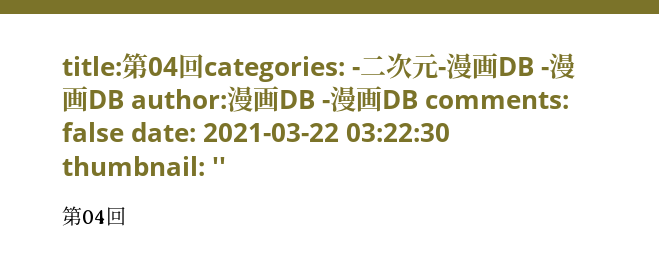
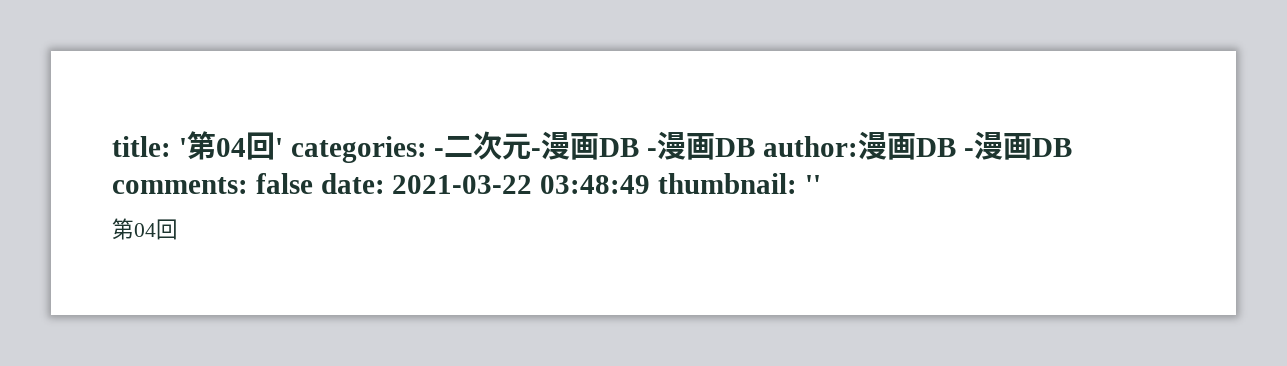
[122,53,204,79] 第04回 -> [178,131,283,160] '第04回'
[346,123,451,142] 03:22:30 -> [540,175,651,194] 03:48:49

